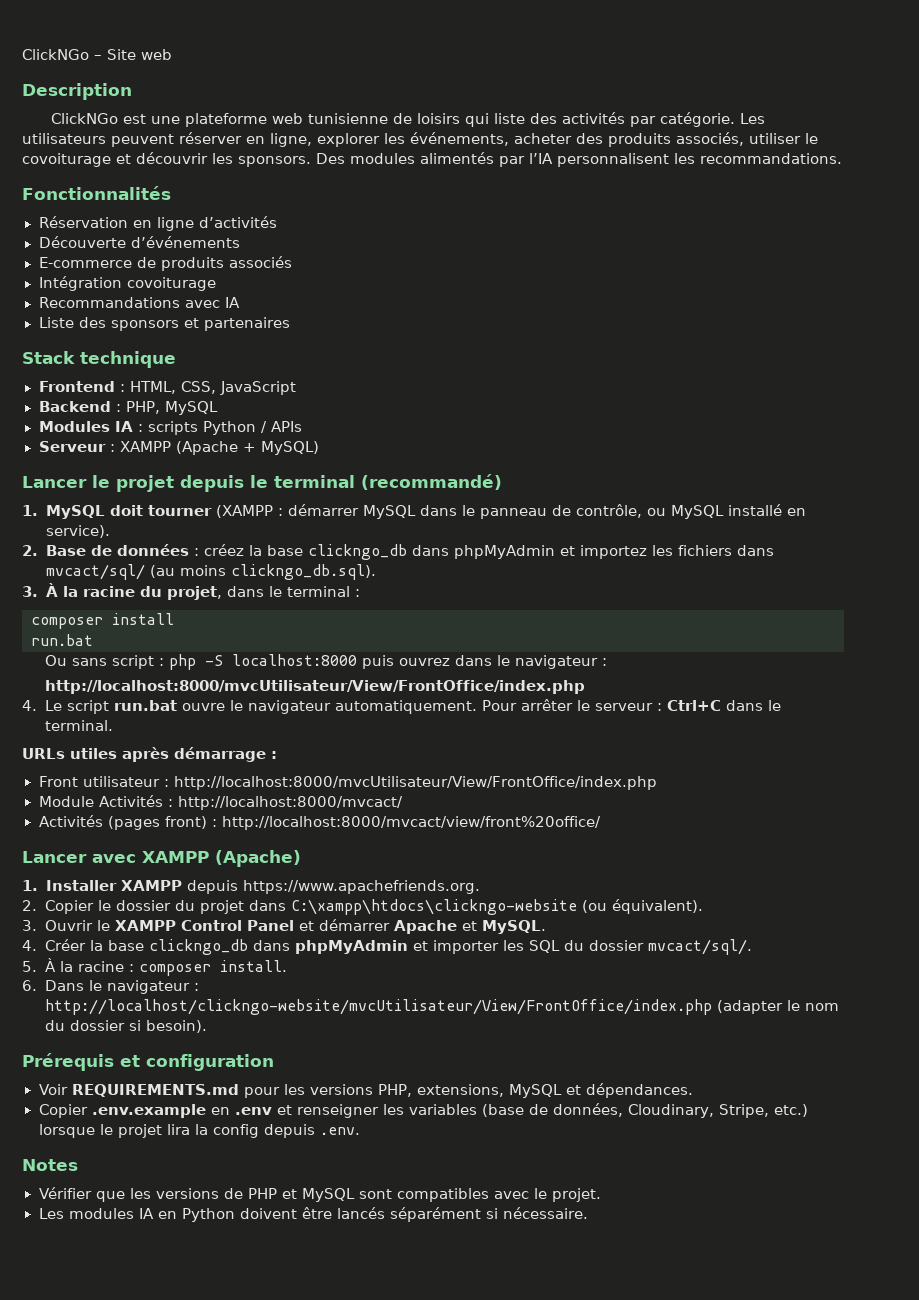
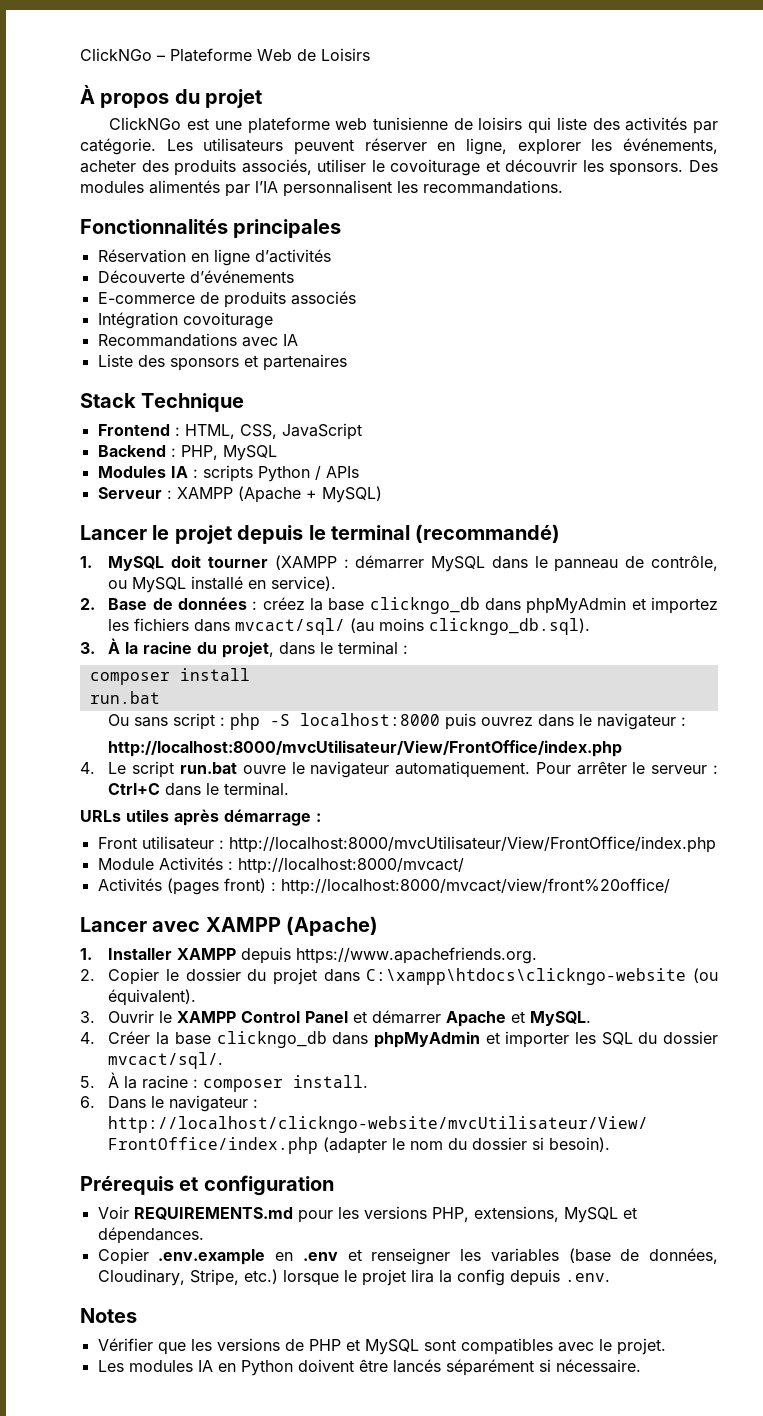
[107,49,172,60] [22,83,132,100] Site web // Description -> [170,48,370,62] [80,84,263,108] Plateforme Web de Loisirs // À propos du projet
(171, 193) none -> [233,219,342,238] principales
[80,351,176,368] technique -> [141,393,245,412] Technique

